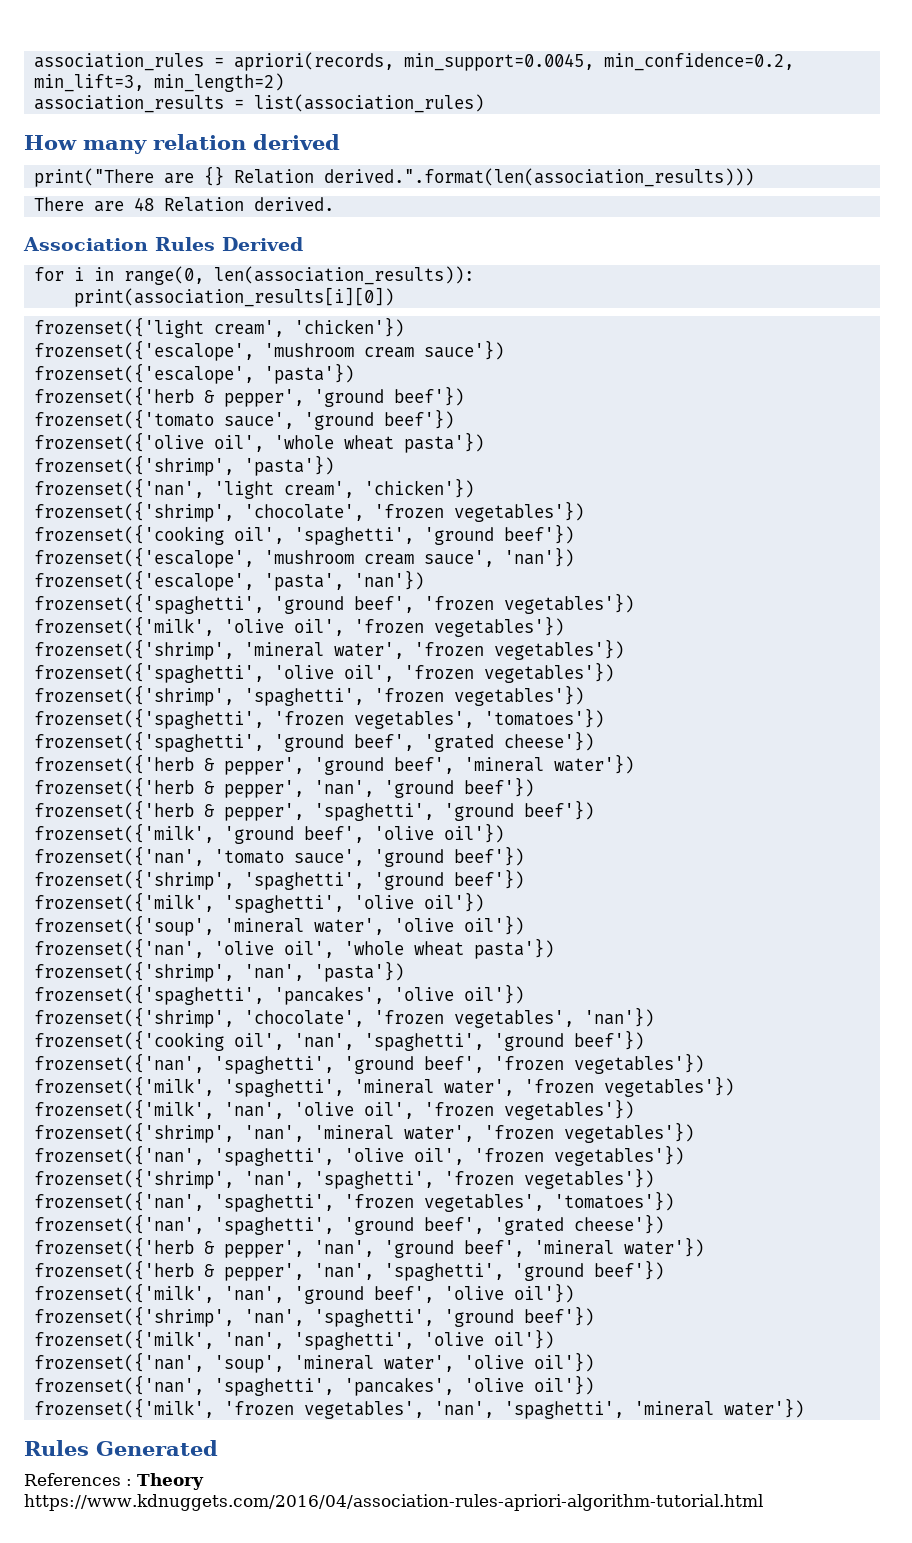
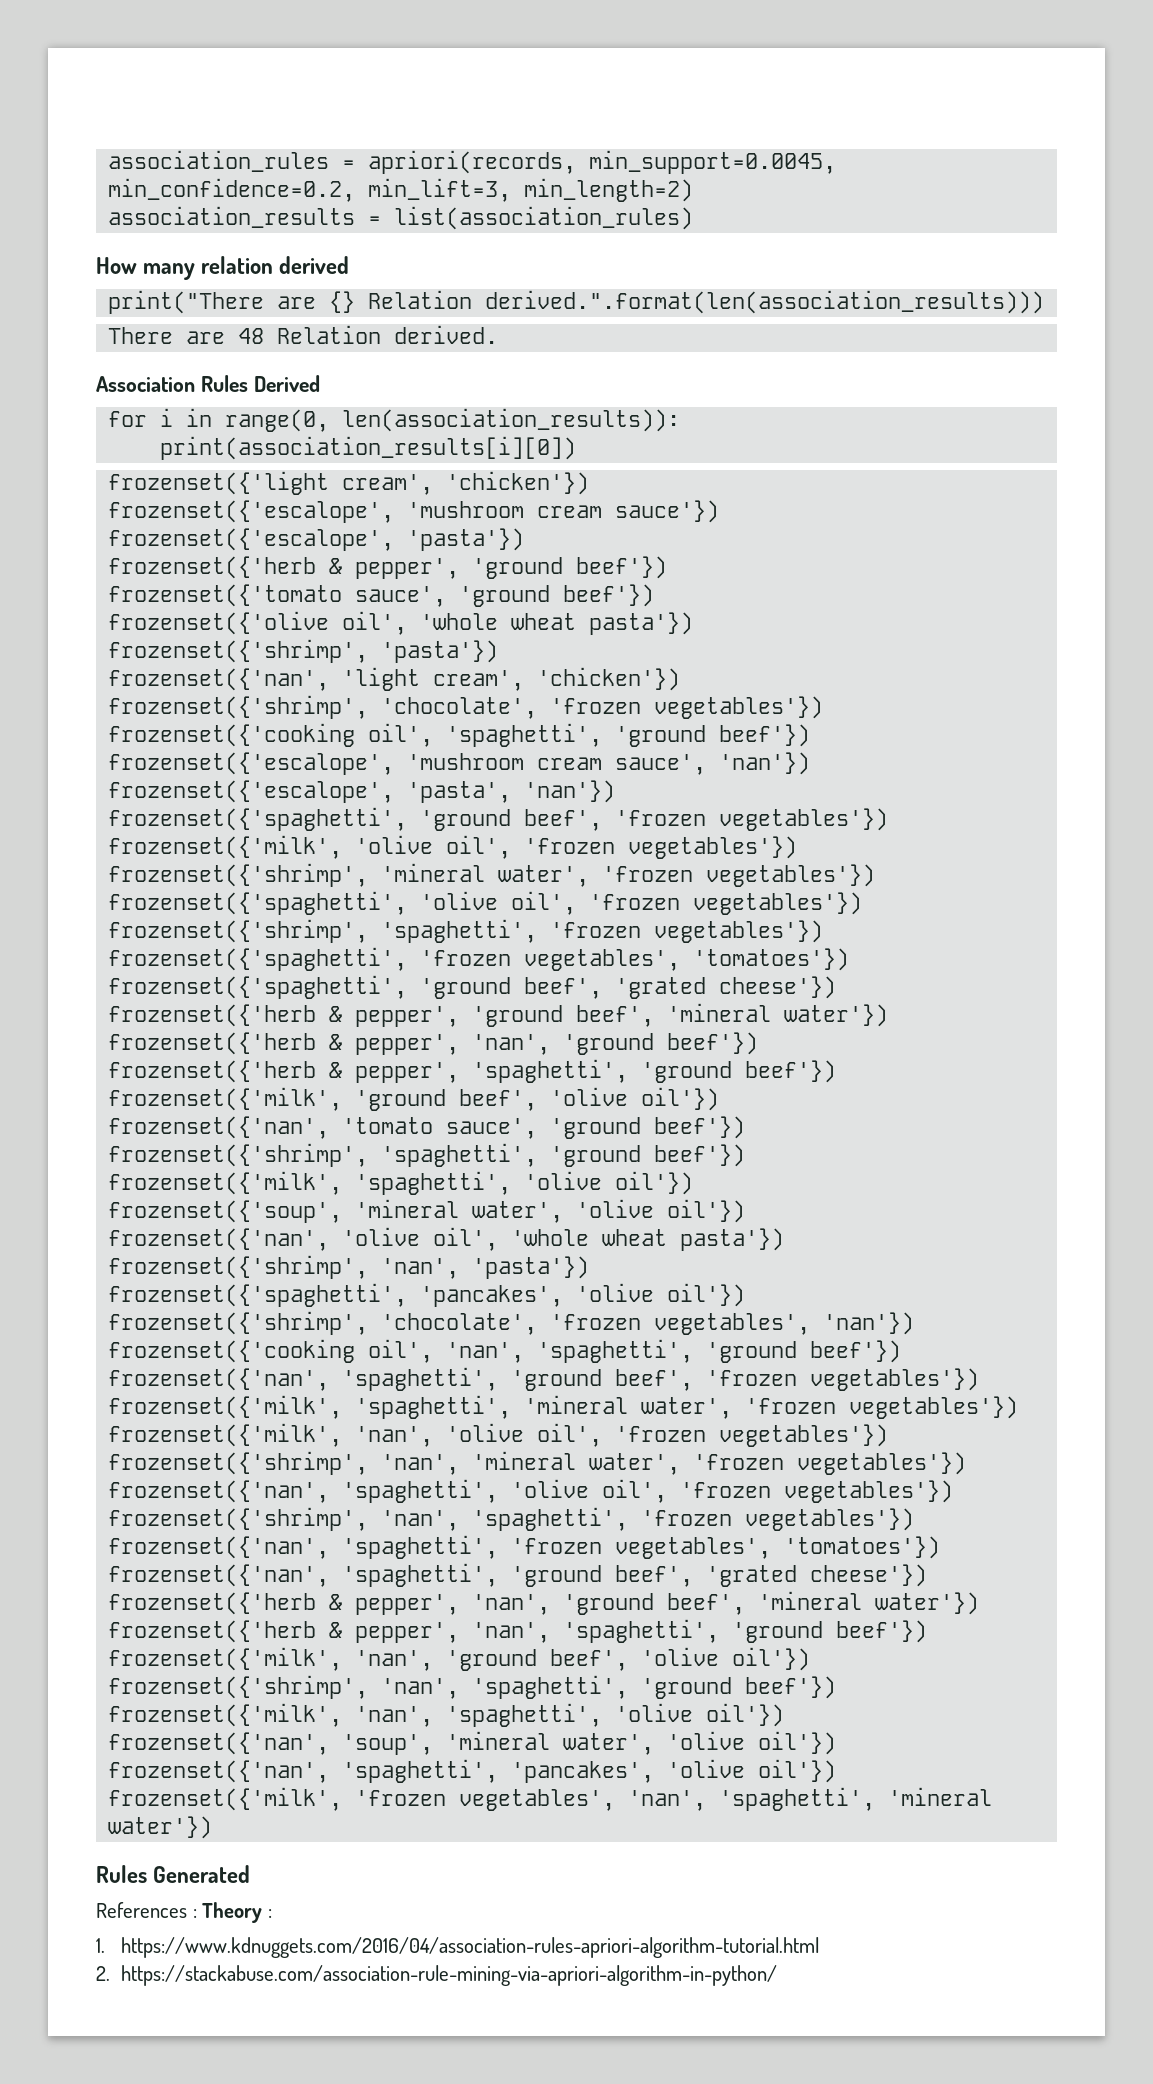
(204, 1481) none -> [267,1909,272,1918] [96,1938,105,1953] : // 1.
(763, 1502) none -> [96,1965,777,1986] // 2. https://stackabuse.com/association-rule-mining-via-apriori-algorithm-in-python/

